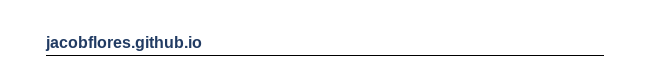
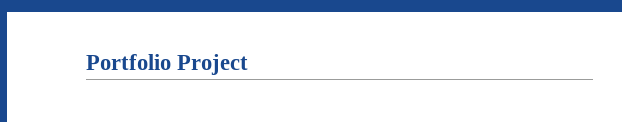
[45,36,202,51] jacobflores.github.io -> [86,54,249,75] Portfolio Project

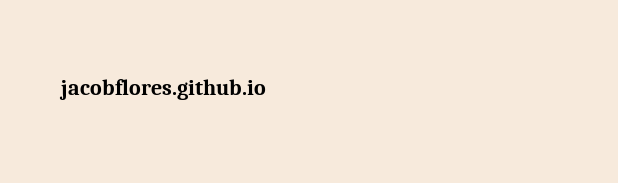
[86,54,249,75] Portfolio Project -> [59,79,266,100] jacobflores.github.io

